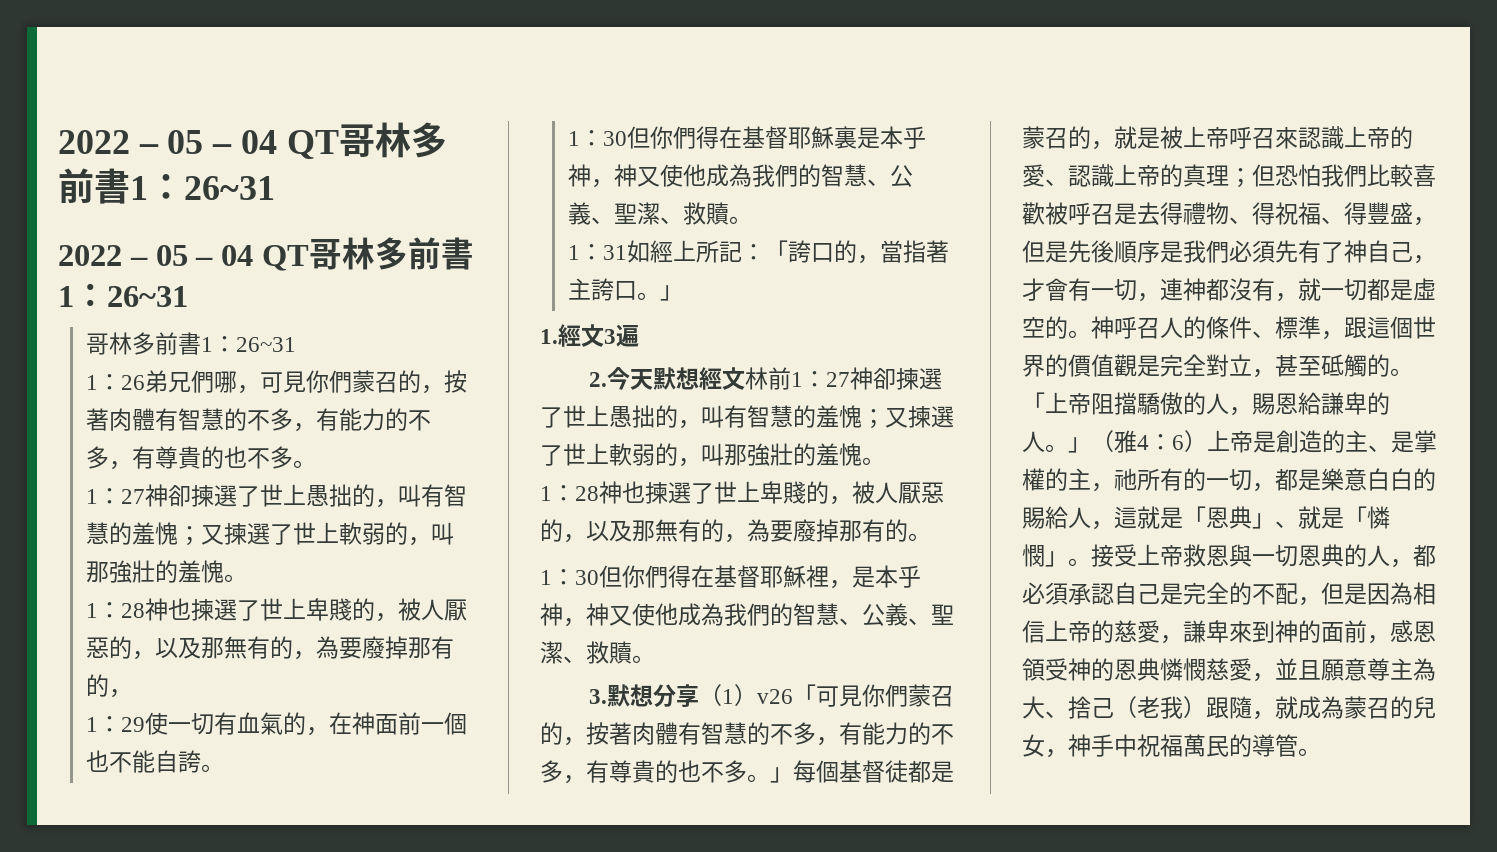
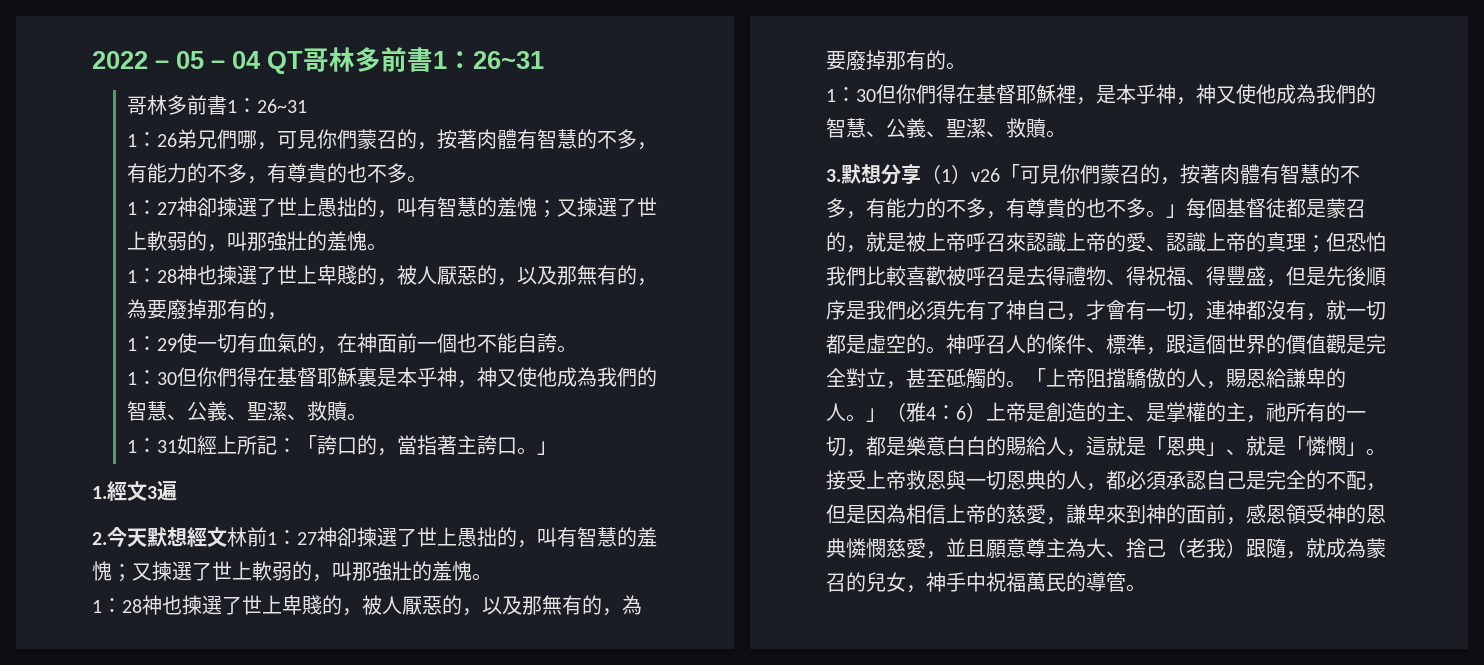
[58,237,474,271] [58,283,188,307] // 2022 – 05 – 04 QT哥林多前書1：26~31 -> (544, 60) none

